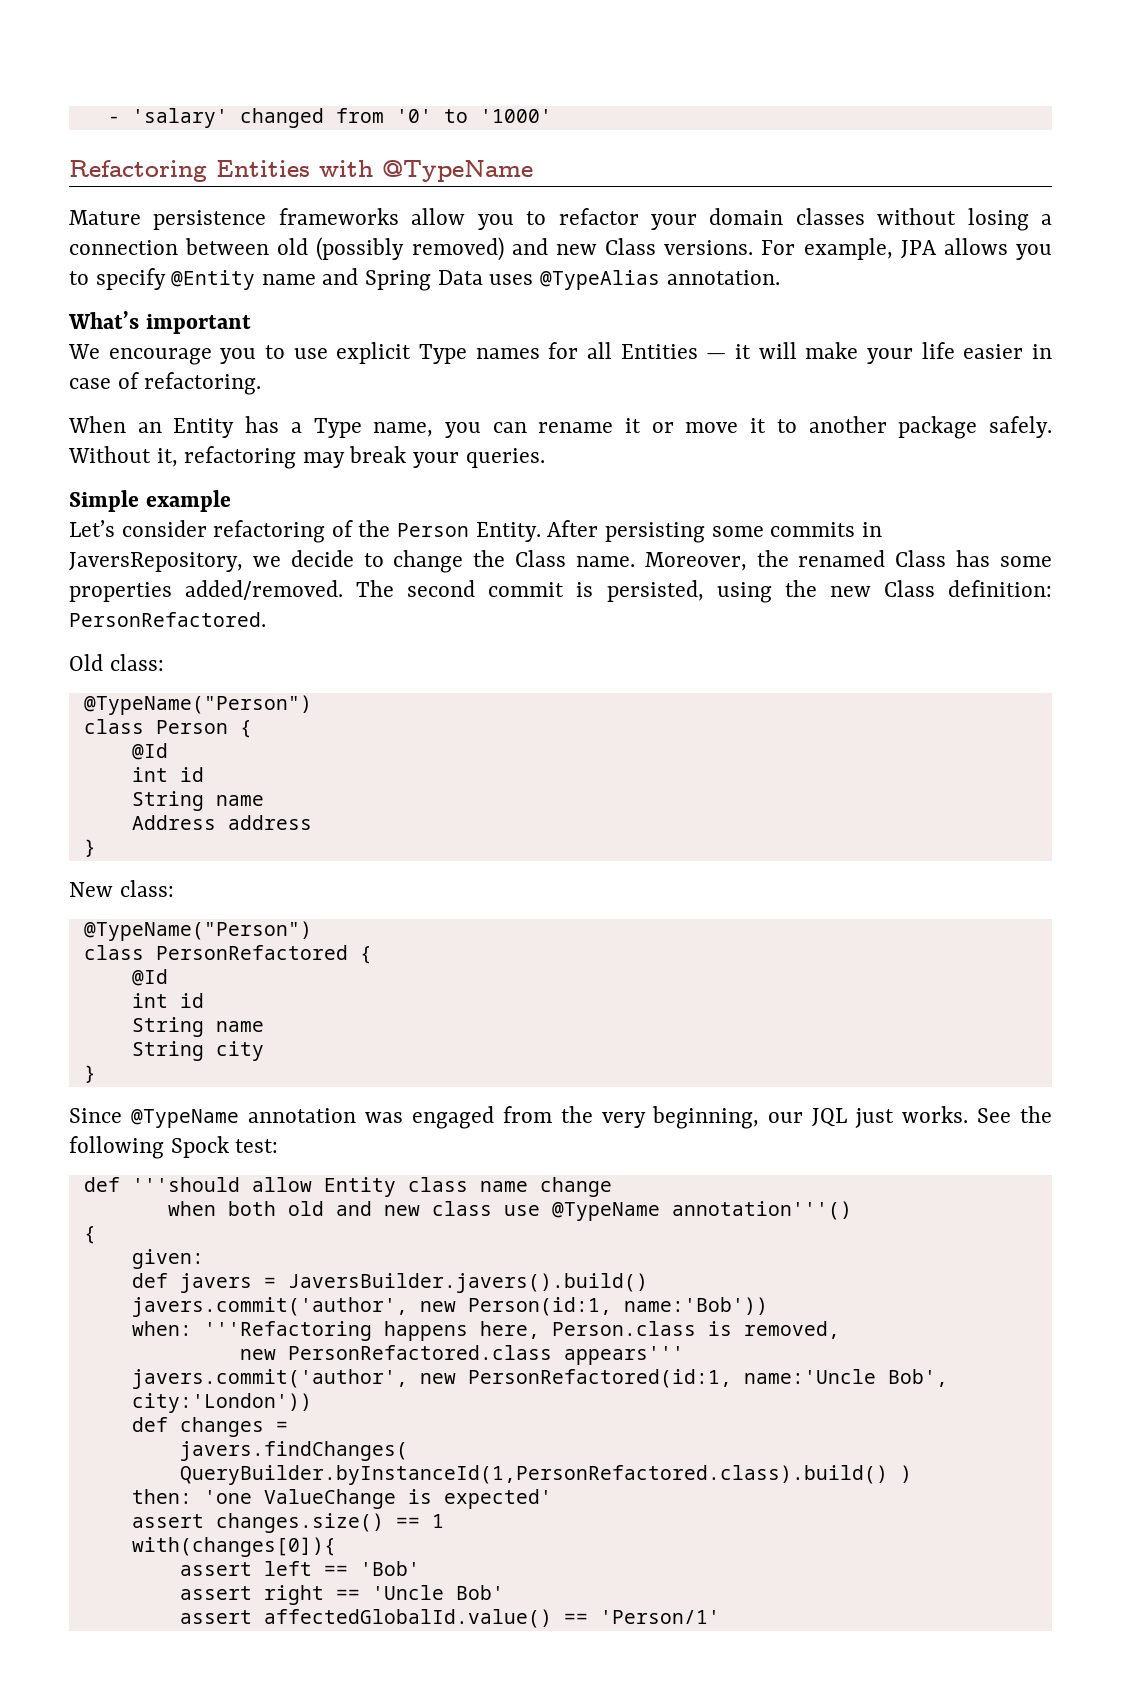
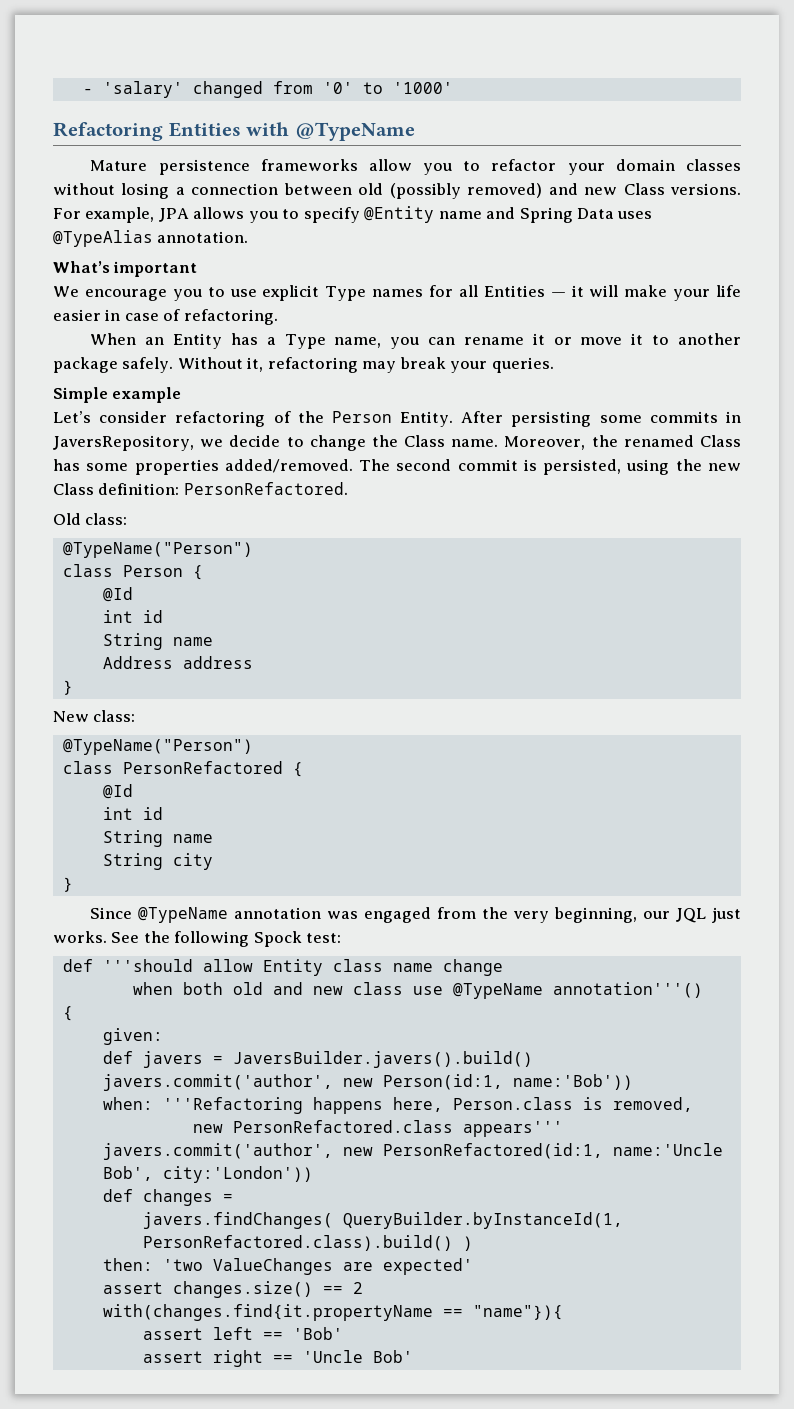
[179,1465,888,1485] QueryBuilder.byInstanceId(1,PersonRefactored.class).build() -> [342,1212,623,1229] [142,1235,453,1251] QueryBuilder.byInstanceId(1, PersonRefactored.class).build()
[203,1489,432,1509] 'one ValueChange is -> [162,1258,373,1275] 'two ValueChanges are
[431,1514,444,1528] [131,1537,336,1557] 1 // with(changes[0]){ -> [352,1282,363,1294] [102,1304,563,1321] 2 // with(changes.find{it.propertyName == "name"}){
[179,1609,720,1628] // assert affectedGlobalId.value() == 'Person/1' -> (413, 1356) none

